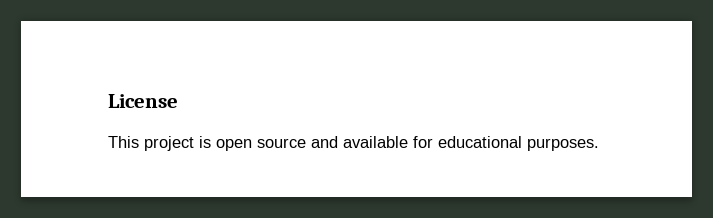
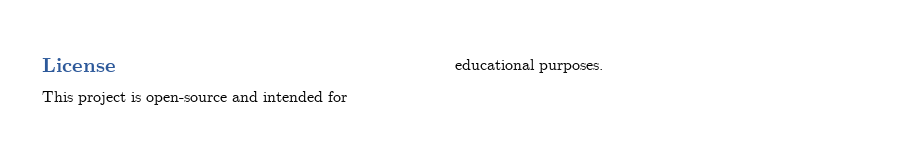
[216,136,408,151] open source and available -> [146,91,323,105] open-source and intended

